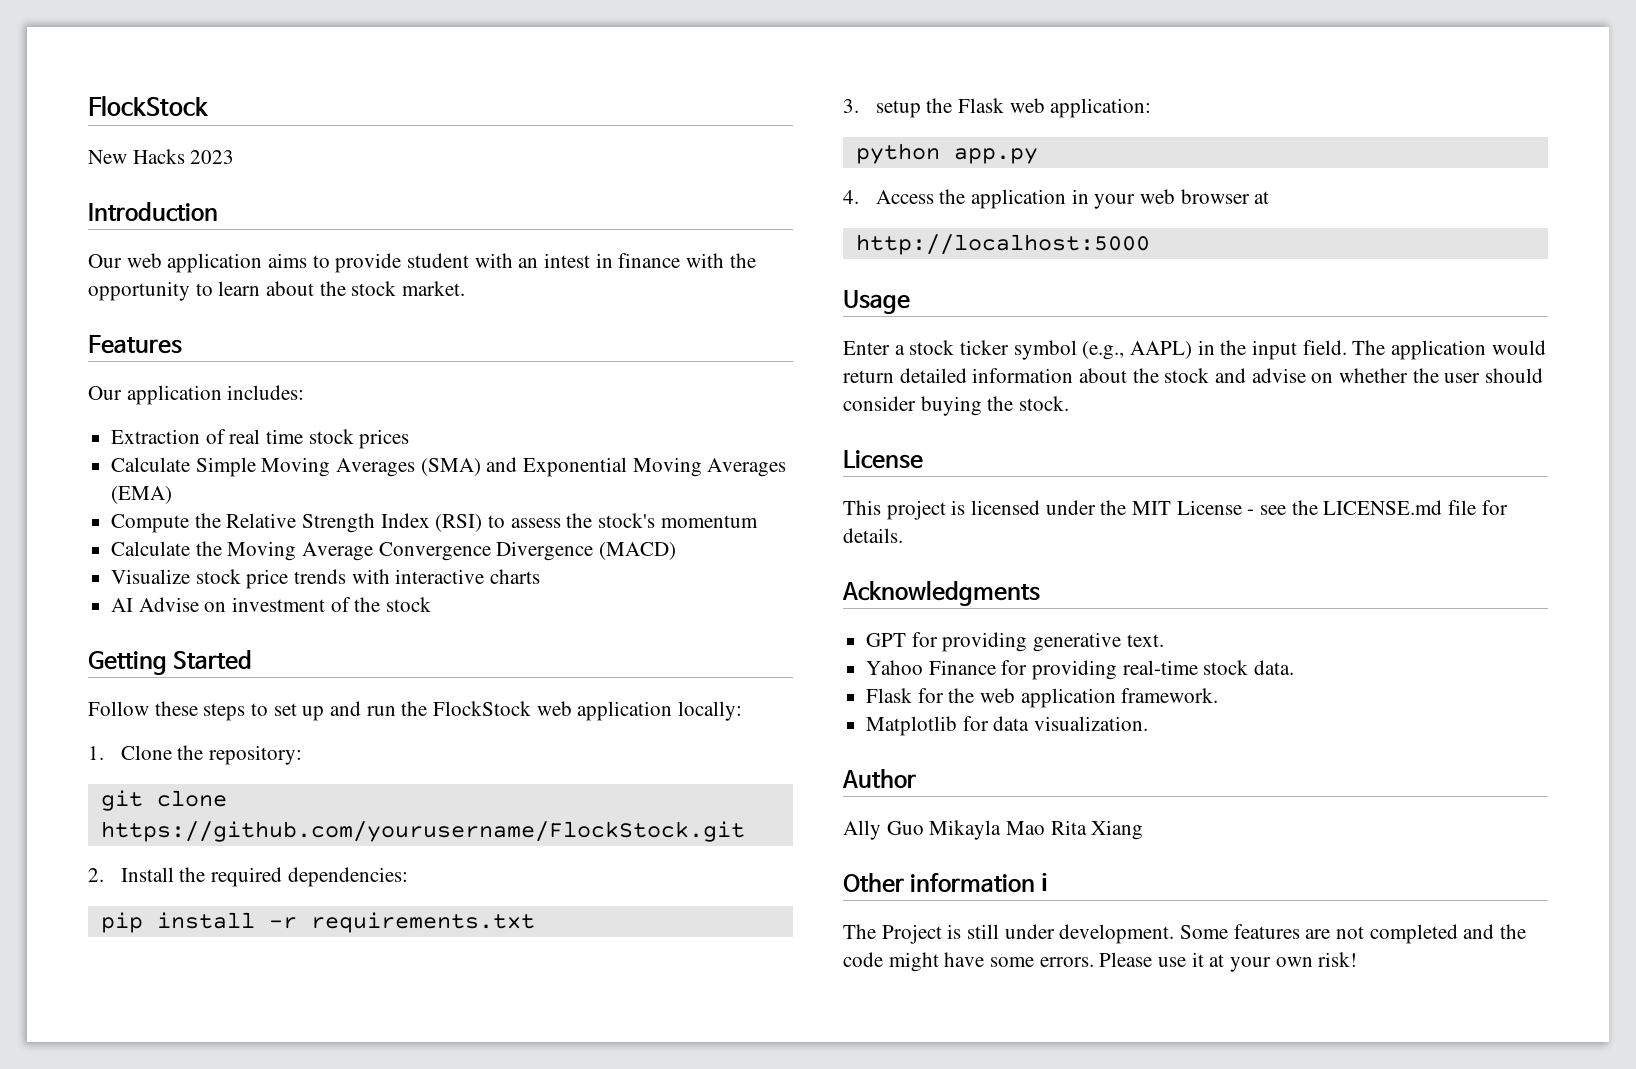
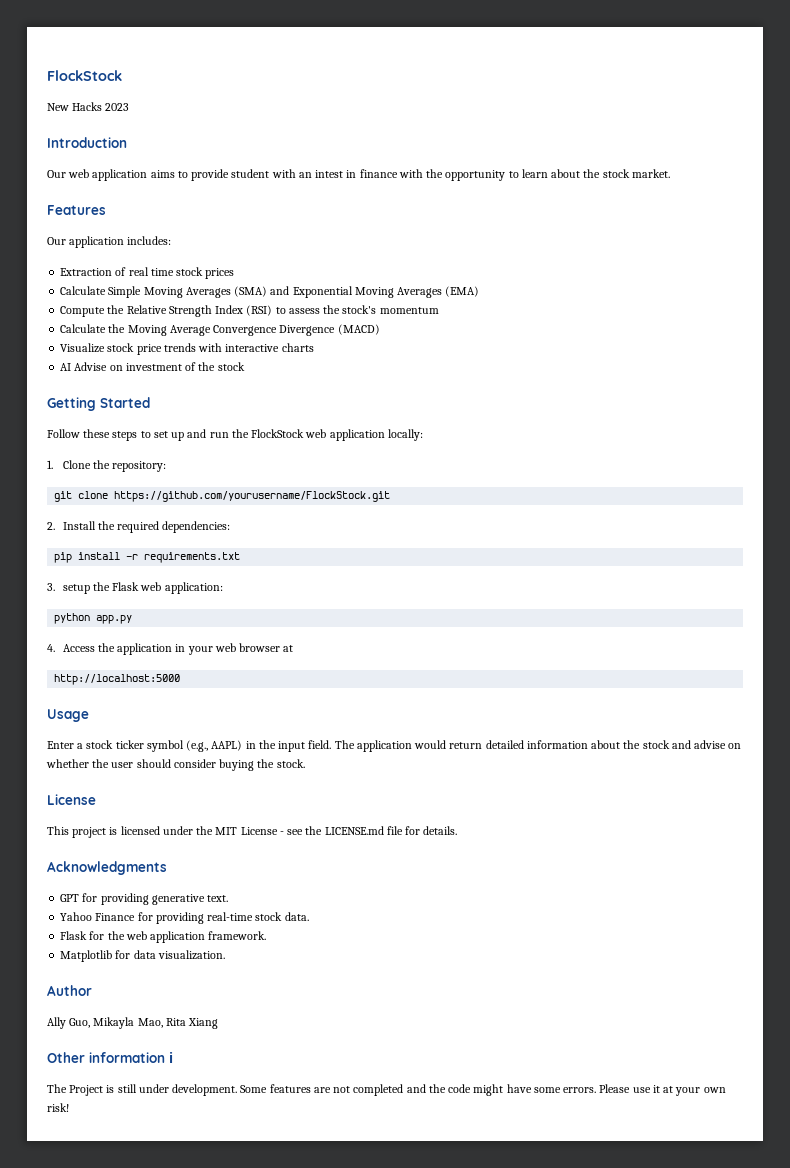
[886,820,1046,840] Guo Mikayla Mao -> [69,1017,163,1029] Guo, Mikayla Mao,

